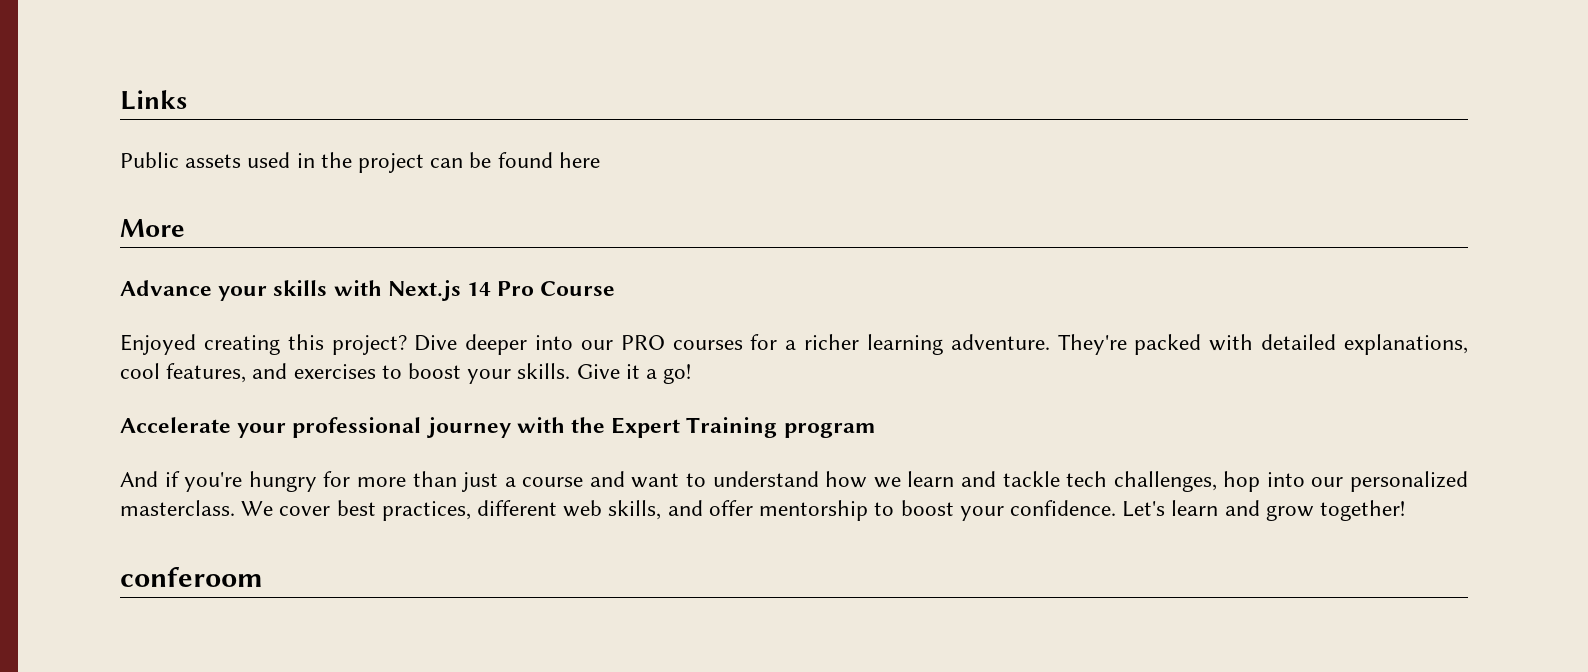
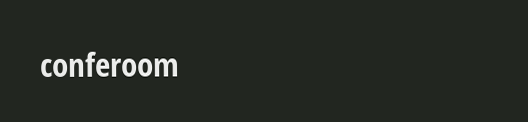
[120,90,187,110] [120,152,600,173] [120,219,185,237] [120,280,616,301] [120,334,1469,355] [120,363,692,384] [120,417,876,438] [120,471,1468,492] [120,500,1405,521] Links // Public assets used in the project can be found here // More // Advance your skills with Next.js 14 Pro Course // Enjoyed creating this project? Dive deeper into our PRO courses for a richer learning adventure. They're packed with detailed explanations, cool features, and exercises to boost your skills. Give it a go! // Accelerate your professional journey with the Expert Training program // And if you're hungry for more than just a course and want to understand how we learn and tackle tech challenges, hop into our personalized masterclass. We cover best practices, different web skills, and offer mentorship to boost your confidence. Let's learn and grow together! // -> (39, 64) none

